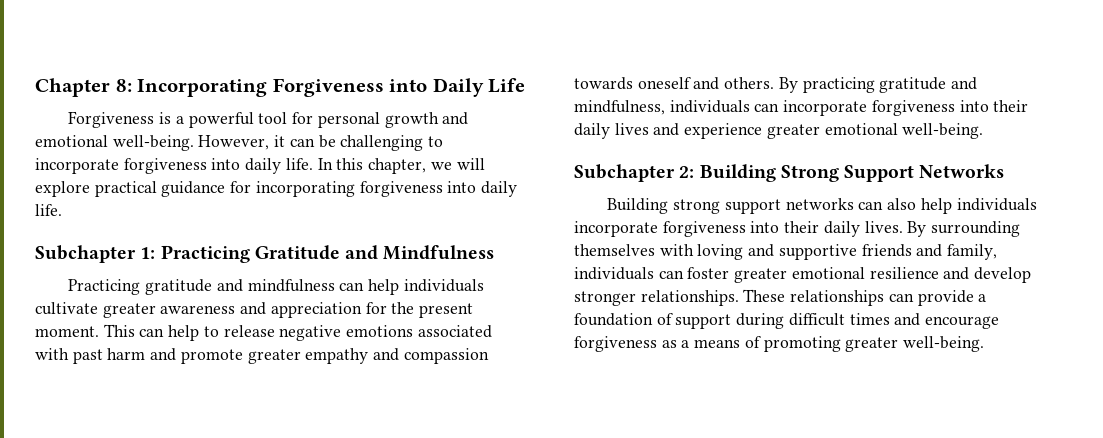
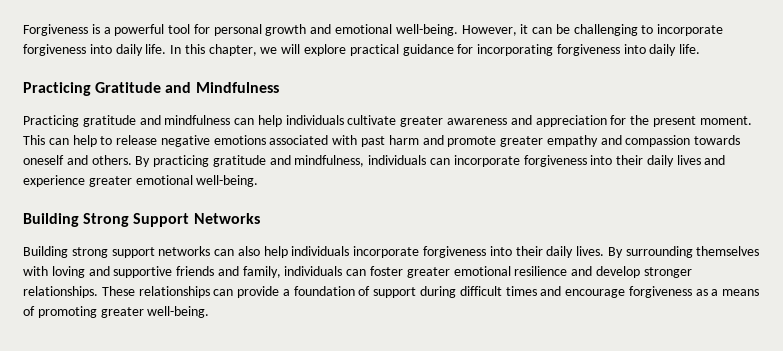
[35,78,526,97] Chapter 8: Incorporating Forgiveness into Daily Life // -> (23, 30) none
[35,245,156,263] Subchapter 1: -> (701, 49) none
[574,164,695,182] Subchapter 2: -> (259, 181) none

